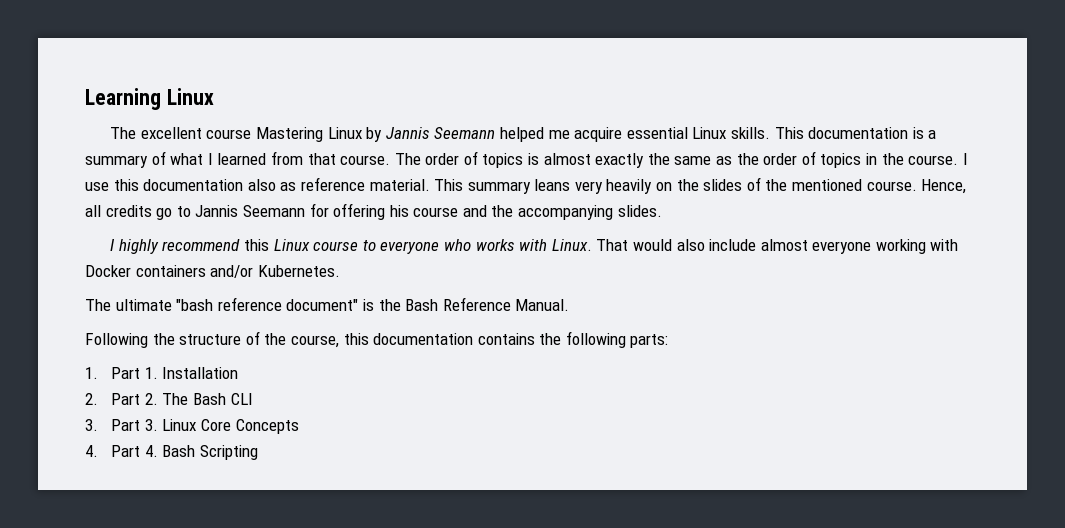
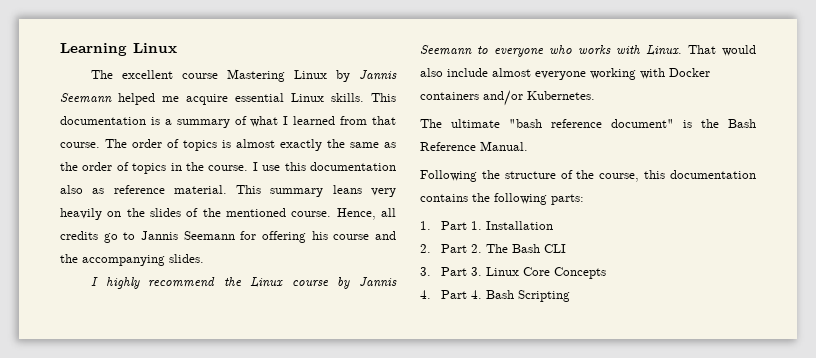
[244,239,270,251] this -> [223,277,242,286] the
(359, 246) none -> [337,277,397,289] [420,45,472,55] by Jannis Seemann

